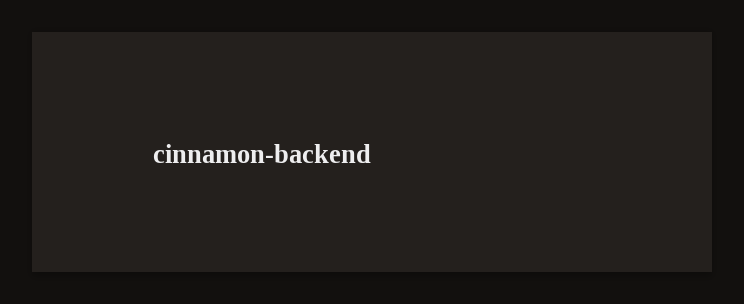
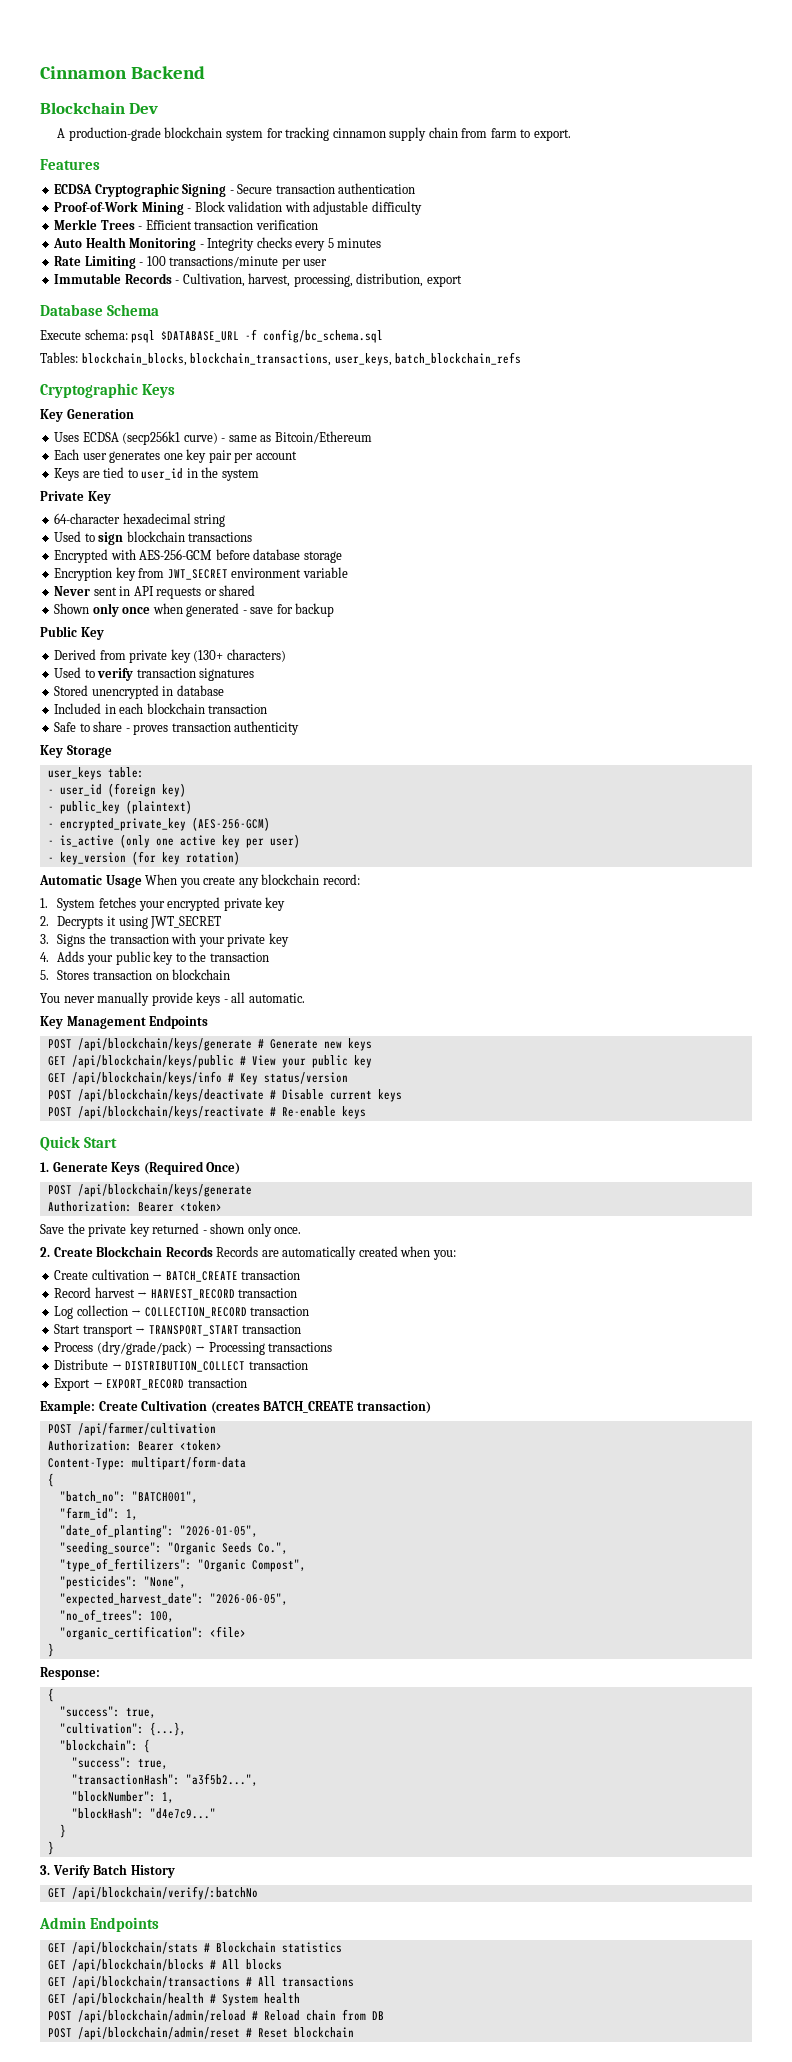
[153,144,371,163] cinnamon-backend -> [40,66,205,79] [40,102,159,114] [57,127,571,141] [40,159,100,170] [54,183,416,197] [54,201,422,215] [54,219,318,230] [53,237,382,251] [54,256,328,269] [54,273,462,287] [40,304,159,316] [40,329,384,343] [40,352,522,366] [40,383,175,398] [40,409,134,422] [54,431,372,445] [54,449,297,463] [54,467,259,481] [40,491,111,504] [54,513,226,527] [54,531,253,545] [54,549,342,563] [54,567,348,581] [54,585,256,599] [54,603,335,617] [40,626,104,640] [54,649,286,663] [54,667,255,681] [54,685,224,699] [54,703,268,714] [54,721,300,735] [40,745,112,758] [47,767,144,780] [47,783,186,797] [47,800,192,814] [47,817,270,831] [47,834,300,848] [47,851,240,865] [39,874,360,888] [40,897,286,911] [40,916,222,929] [40,933,289,947] [40,951,269,965] [40,969,231,980] [40,992,305,1006] [40,1015,209,1029] [47,1038,372,1051] [47,1055,372,1068] [47,1071,348,1085] [47,1089,402,1102] [47,1106,366,1119] [40,1136,117,1151] [40,1161,241,1175] [47,1184,252,1197] [47,1201,222,1212] [40,1223,302,1237] [40,1246,456,1260] [54,1269,301,1282] [54,1287,298,1300] [54,1305,310,1319] [54,1324,302,1337] [54,1341,333,1355] [54,1359,308,1372] [54,1378,247,1391] [40,1400,431,1414] [47,1422,216,1436] [47,1440,222,1451] [47,1456,246,1470] [47,1473,54,1487] [59,1491,198,1503] [59,1507,138,1520] [59,1524,258,1538] [59,1542,288,1555] [59,1558,306,1572] [59,1576,186,1589] [59,1593,288,1606] [59,1609,174,1622] [59,1626,246,1640] [47,1643,54,1657] [40,1667,100,1680] [47,1688,54,1702] [59,1706,156,1718] [59,1722,186,1736] [59,1739,150,1753] [71,1757,168,1769] [71,1773,258,1786] [71,1791,174,1803] [71,1808,216,1819] [59,1824,66,1838] [47,1841,54,1855] [40,1864,175,1878] [47,1886,258,1900] [39,1917,159,1932] [47,1942,342,1955] [47,1959,282,1972] [47,1976,354,1989] [47,1993,300,2006] [47,2009,384,2023] [47,2027,354,2040] Cinnamon Backend // Blockchain Dev // A production-grade blockchain system for tracking cinnamon supply chain from farm to export. // Features // ECDSA Cryptographic Signing - Secure transaction authentication // Proof-of-Work Mining - Block validation with adjustable difficulty // Merkle Trees - Efficient transaction verification // Auto Health Monitoring - Integrity checks every 5 minutes // Rate Limiting - 100 transactions/minute per user // Immutable Records - Cultivation, harvest, processing, distribution, export // Database Schema // Execute schema: psql $DATABASE_URL -f config/bc_schema.sql // Tables: blockchain_blocks, blockchain_transactions, user_keys, batch_blockchain_refs // Cryptographic Keys // Key Generation // Uses ECDSA (secp256k1 curve) - same as Bitcoin/Ethereum // Each user generates one key pair per account // Keys are tied to user_id in the system // Private Key // 64-character hexadecimal string // Used to sign blockchain transactions // Encrypted with AES-256-GCM before database storage // Encryption key from JWT_SECRET environment variable // Never sent in API requests or shared // Shown only once when generated - save for backup // Public Key // Derived from private key (130+ characters) // Used to verify transaction signatures // Stored unencrypted in database // Included in each blockchain transaction // Safe to share - proves transaction authenticity // Key Storage // user_keys table: // - user_id (foreign key) // - public_key (plaintext) // - encrypted_private_key (AES-256-GCM) // - is_active (only one active key per user) // - key_version (for key rotation) // Automatic Usage When you create any blockchain record: // 1. System fetches your encrypted private key // 2. Decrypts it using JWT_SECRET // 3. Signs the transaction with your private key // 4. Adds your public key to the transaction // 5. Stores transaction on blockchain // You never manually provide keys - all automatic. // Key Management Endpoints // POST /api/blockchain/keys/generate # Generate new keys // GET /api/blockchain/keys/public # View your public key // GET /api/blockchain/keys/info # Key status/version // POST /api/blockchain/keys/deactivate # Disable current keys // POST /api/blockchain/keys/reactivate # Re-enable keys // Quick Start // 1. Generate Keys (Required Once) // POST /api/blockchain/keys/generate // Authorization: Bearer <token> // Save the private key returned - shown only once. // 2. Create Blockchain Records Records are automatically created when you: // Create cultivation → BATCH_CREATE transaction // Record harvest → HARVEST_RECORD transaction // Log collection → COLLECTION_RECORD transaction // Start transport → TRANSPORT_START transaction // Process (dry/grade/pack) → Processing transactions // Distribute → DISTRIBUTION_COLLECT transaction // Export → EXPORT_RECORD transaction // Example: Create Cultivation (creates BATCH_CREATE transaction) // POST /api/farmer/cultivation // Authorization: Bearer <token> // Content-Type: multipart/form-data // { // "batch_no": "BATCH001", // "farm_id": 1, // "date_of_planting": "2026-01-05", // "seeding_source": "Organic Seeds Co.", // "type_of_fertilizers": "Organic Compost", // "pesticides": "None", // "expected_harvest_date": "2026-06-05", // "no_of_trees": 100, // "organic_certification": <file> // } // Response: // { // "success": true, // "cultivation": {...}, // "blockchain": { // "success": true, // "transactionHash": "a3f5b2...", // "blockNumber": 1, // "blockHash": "d4e7c9..." // } // } // 3. Verify Batch History // GET /api/blockchain/verify/:batchNo // Admin Endpoints // GET /api/blockchain/stats # Blockchain statistics // GET /api/blockchain/blocks # All blocks // GET /api/blockchain/transactions # All transactions // GET /api/blockchain/health # System health // POST /api/blockchain/admin/reload # Reload chain from DB // POST /api/blockchain/admin/reset # Reset blockchain

